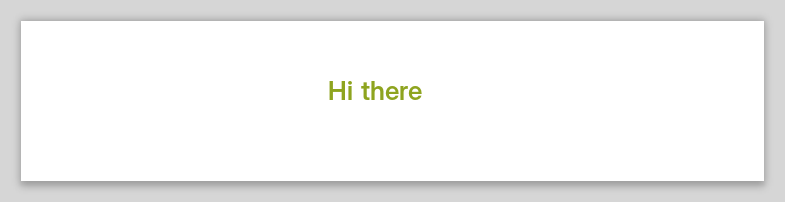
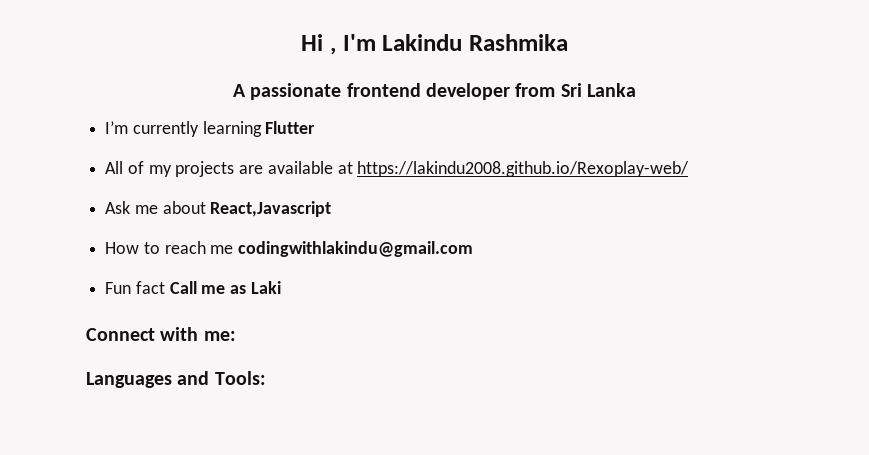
[360,81,422,100] there -> [329,34,568,55] [233,83,636,100] [105,121,316,137] [105,161,690,177] [105,201,332,217] [105,241,474,257] [105,281,281,294] [86,327,236,341] [86,371,266,388] , I'm Lakindu Rashmika // A passionate frontend developer from Sri Lanka // I’m currently learning Flutter // All of my projects are available at https://lakindu2008.github.io/Rexoplay-web/ // Ask me about React,Javascript // How to reach me codingwithlakindu@gmail.com // Fun fact Call me as Laki // Connect with me: // Languages and Tools:

